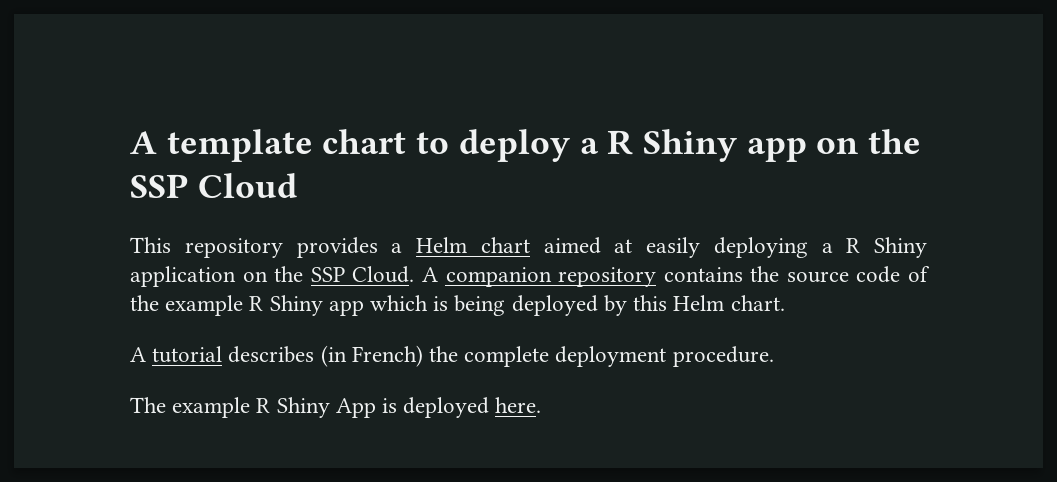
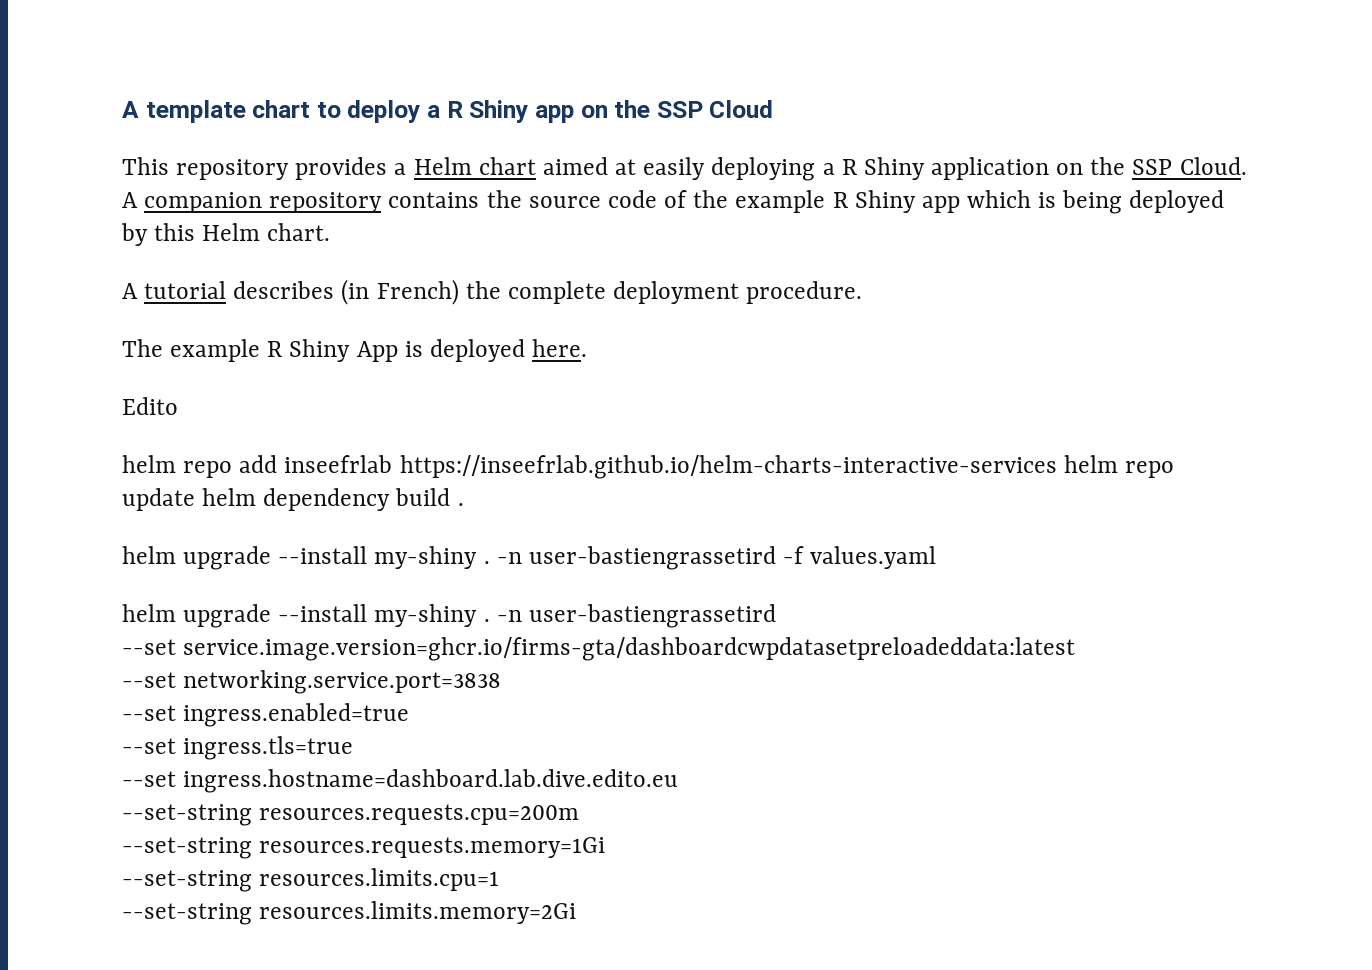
(542, 405) none -> [122,397,178,415] [122,455,1174,479] [122,488,464,511] [122,546,937,570] [122,604,776,628] [122,637,1076,661] [122,670,502,694] [122,703,410,727] [122,736,354,760] [122,769,679,793] [122,804,580,826] [122,837,606,859] [122,868,500,892] [122,901,577,925] // Edito // helm repo add inseefrlab https://inseefrlab.github.io/helm-charts-interactive-services helm repo update helm dependency build . // helm upgrade --install my-shiny . -n user-bastiengrassetird -f values.yaml // helm upgrade --install my-shiny . -n user-bastiengrassetird // --set service.image.version=ghcr.io/firms-gta/dashboardcwpdatasetpreloadeddata:latest // --set networking.service.port=3838 // --set ingress.enabled=true // --set ingress.tls=true // --set ingress.hostname=dashboard.lab.dive.edito.eu // --set-string resources.requests.cpu=200m // --set-string resources.requests.memory=1Gi // --set-string resources.limits.cpu=1 // --set-string resources.limits.memory=2Gi

